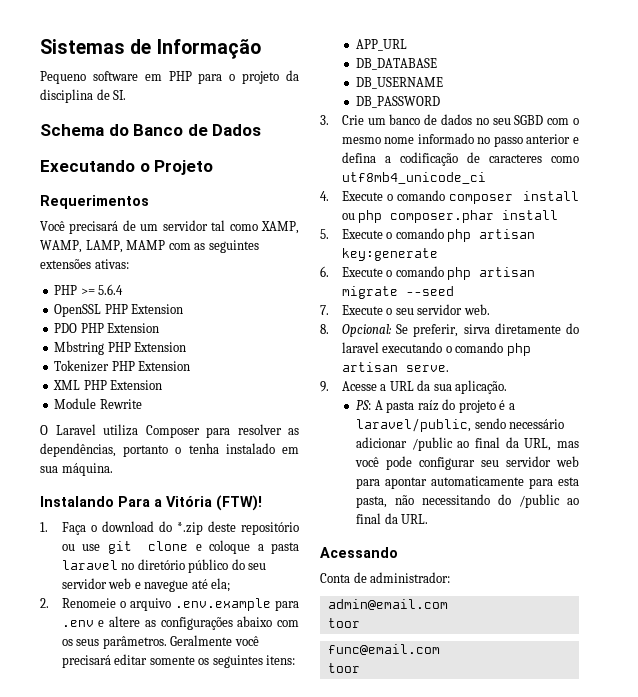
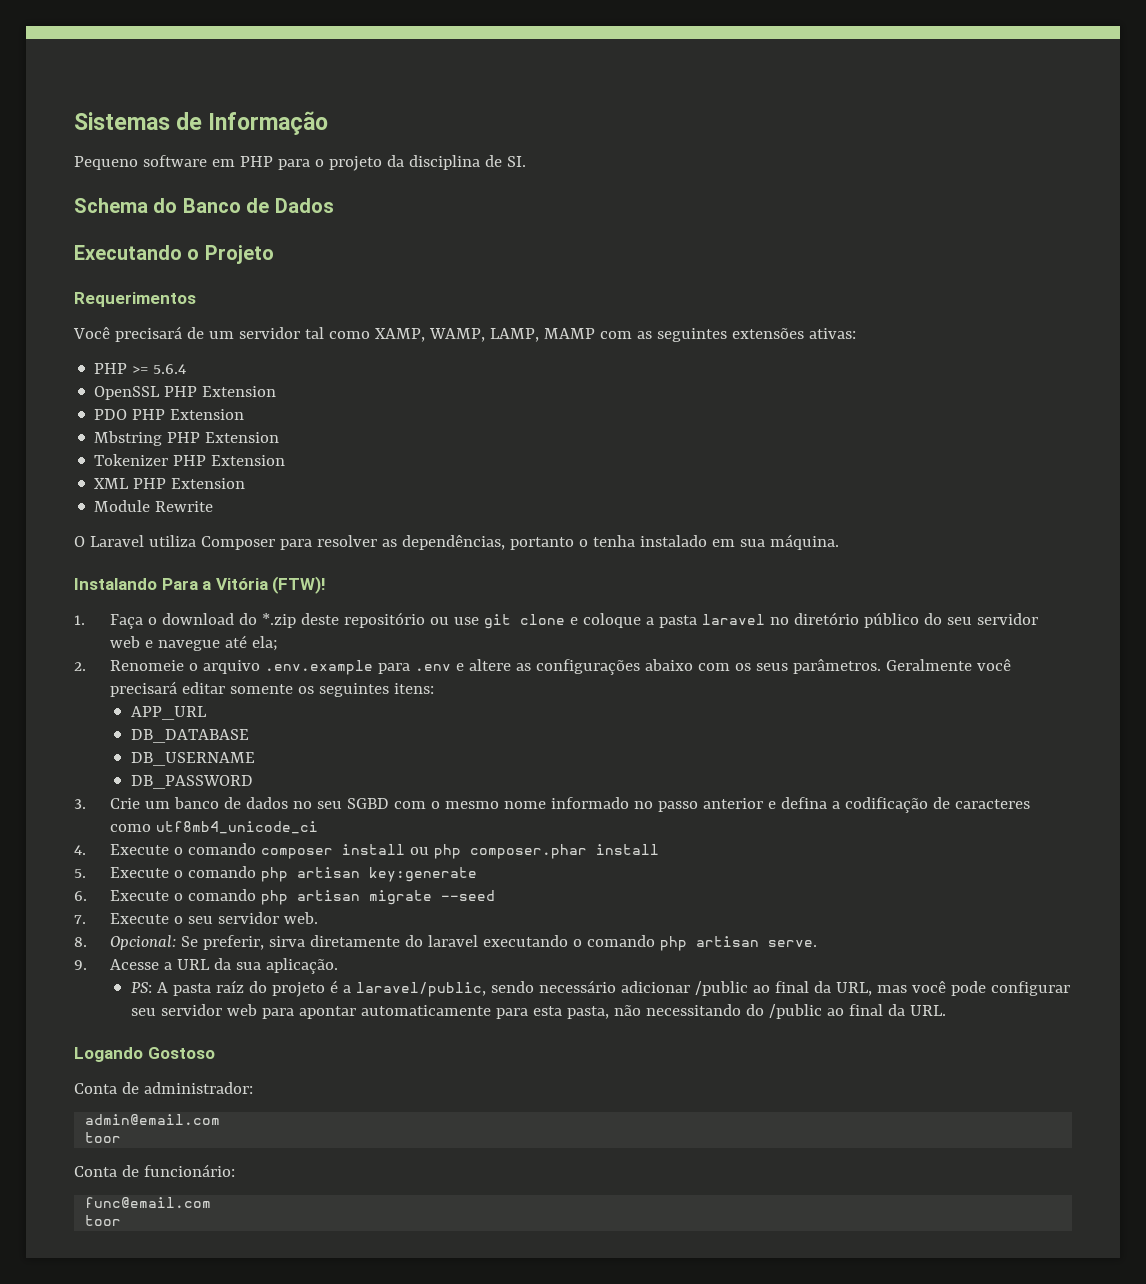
[320,547,398,558] Acessando -> [74,1047,215,1062] Logando Gostoso
(360, 623) none -> [74,1164,235,1177] // Conta de funcionário:

